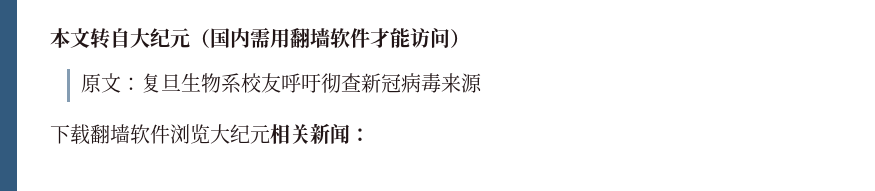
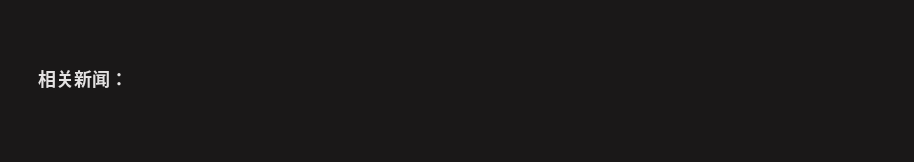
[50,27,470,49] [81,73,483,93] [50,124,270,145] 本文转自大纪元（国内需用翻墙软件才能访问） // 原文：复旦生物系校友呼吁彻查新冠病毒来源 // 下载翻墙软件浏览大纪元 -> (38, 79) none

